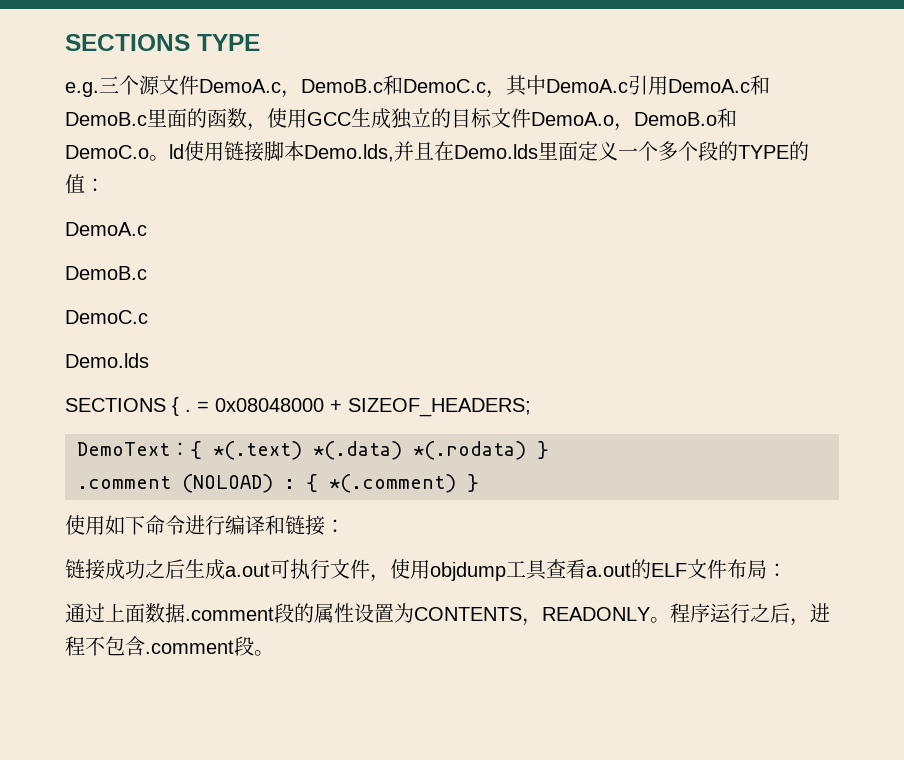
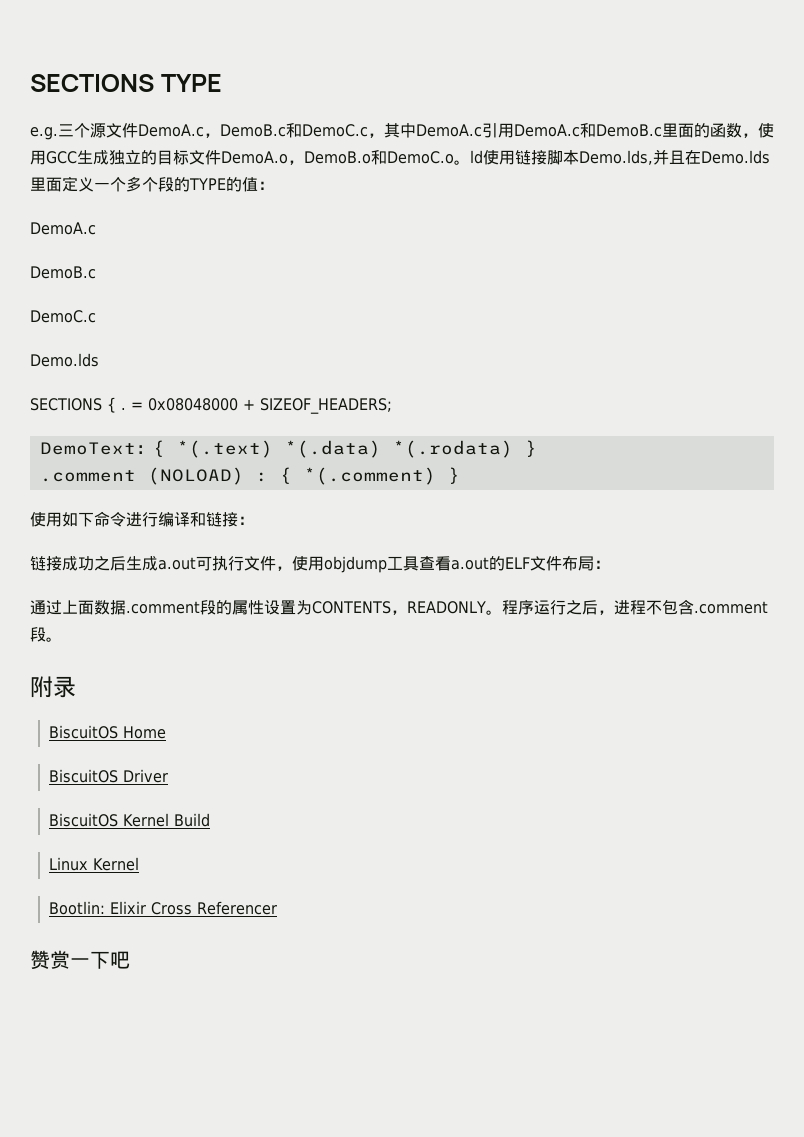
(274, 653) none -> [30,676,76,698] [49,725,167,739] [49,769,169,783] [49,813,210,827] [49,857,140,871] [49,901,278,915] [30,950,130,970] // 附录 // BiscuitOS Home // BiscuitOS Driver // BiscuitOS Kernel Build // Linux Kernel // Bootlin: Elixir Cross Referencer // 赞赏一下吧

